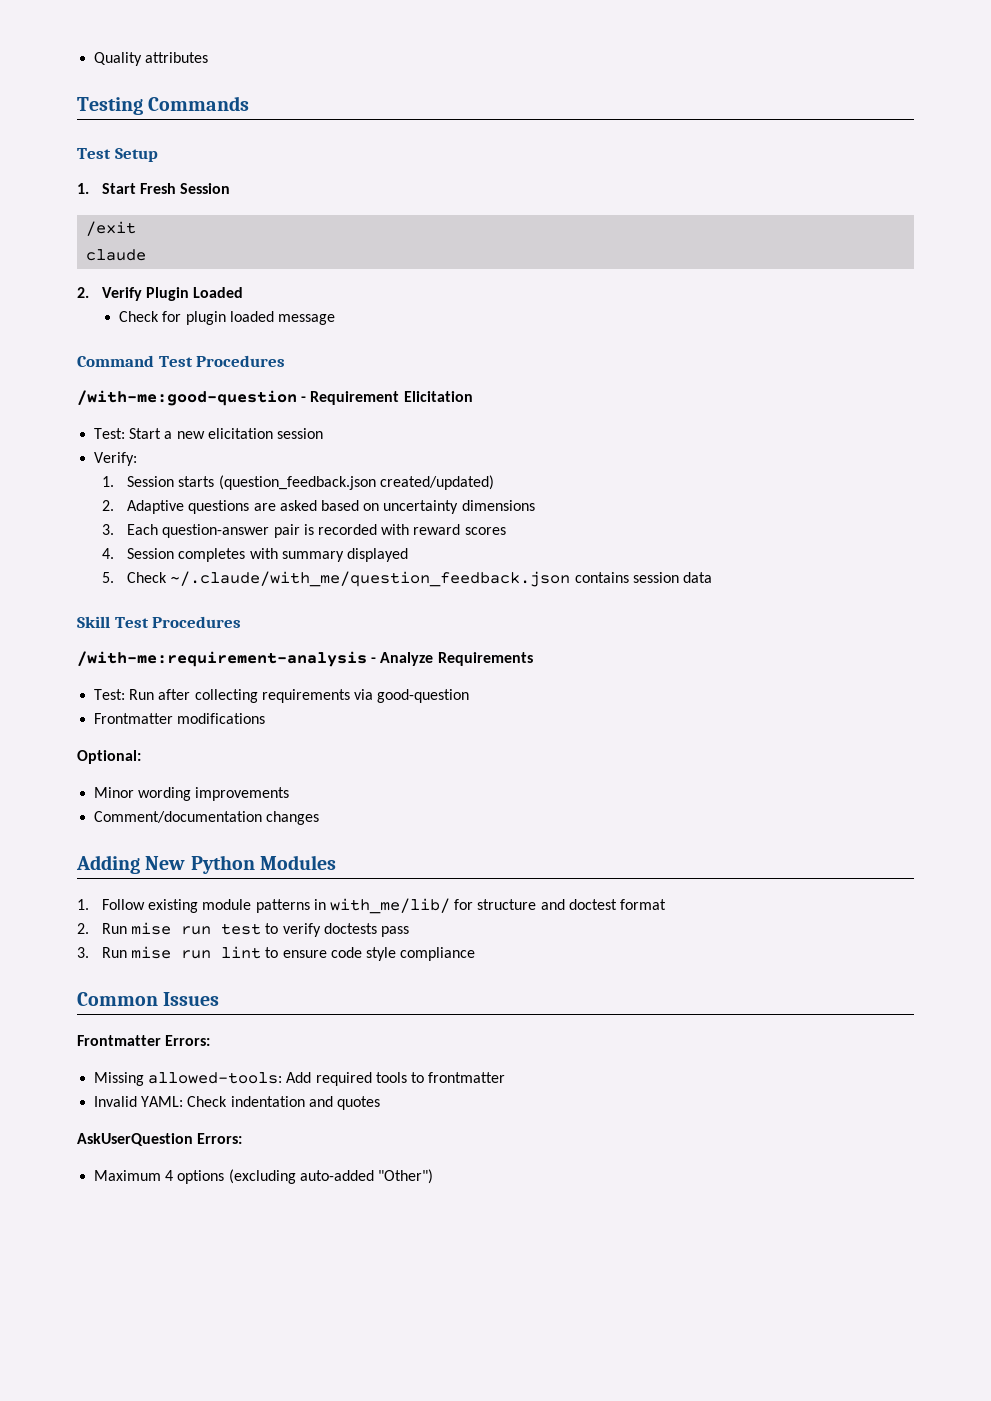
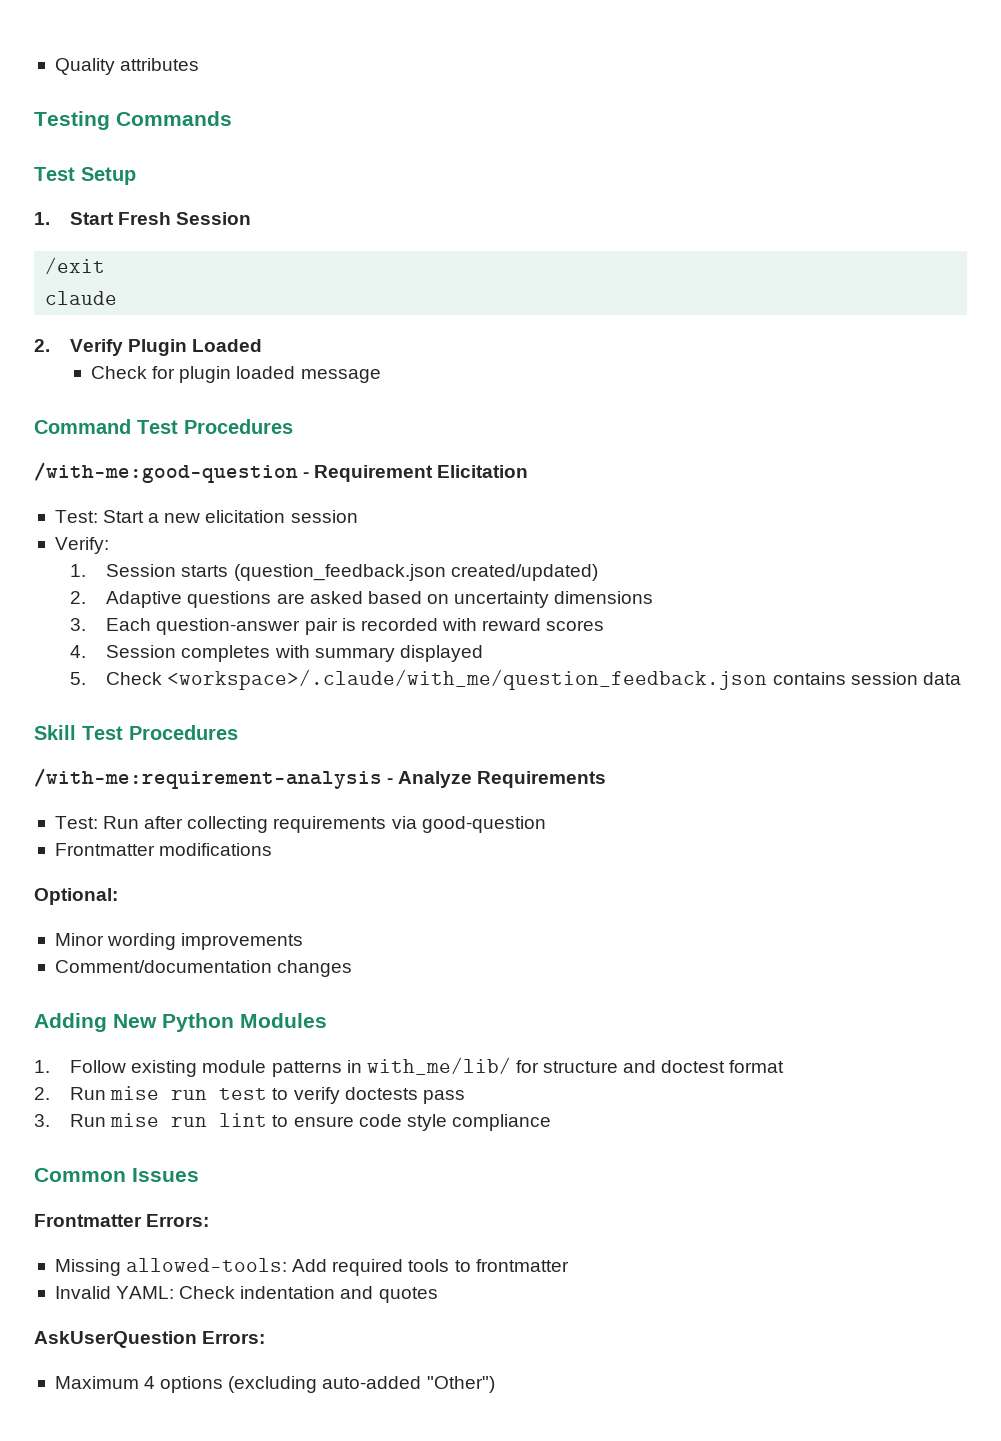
[170,571,571,587] ~/.claude/with_me/question_feedback.json -> [167,669,768,690] <workspace>/.claude/with_me/question_feedback.json

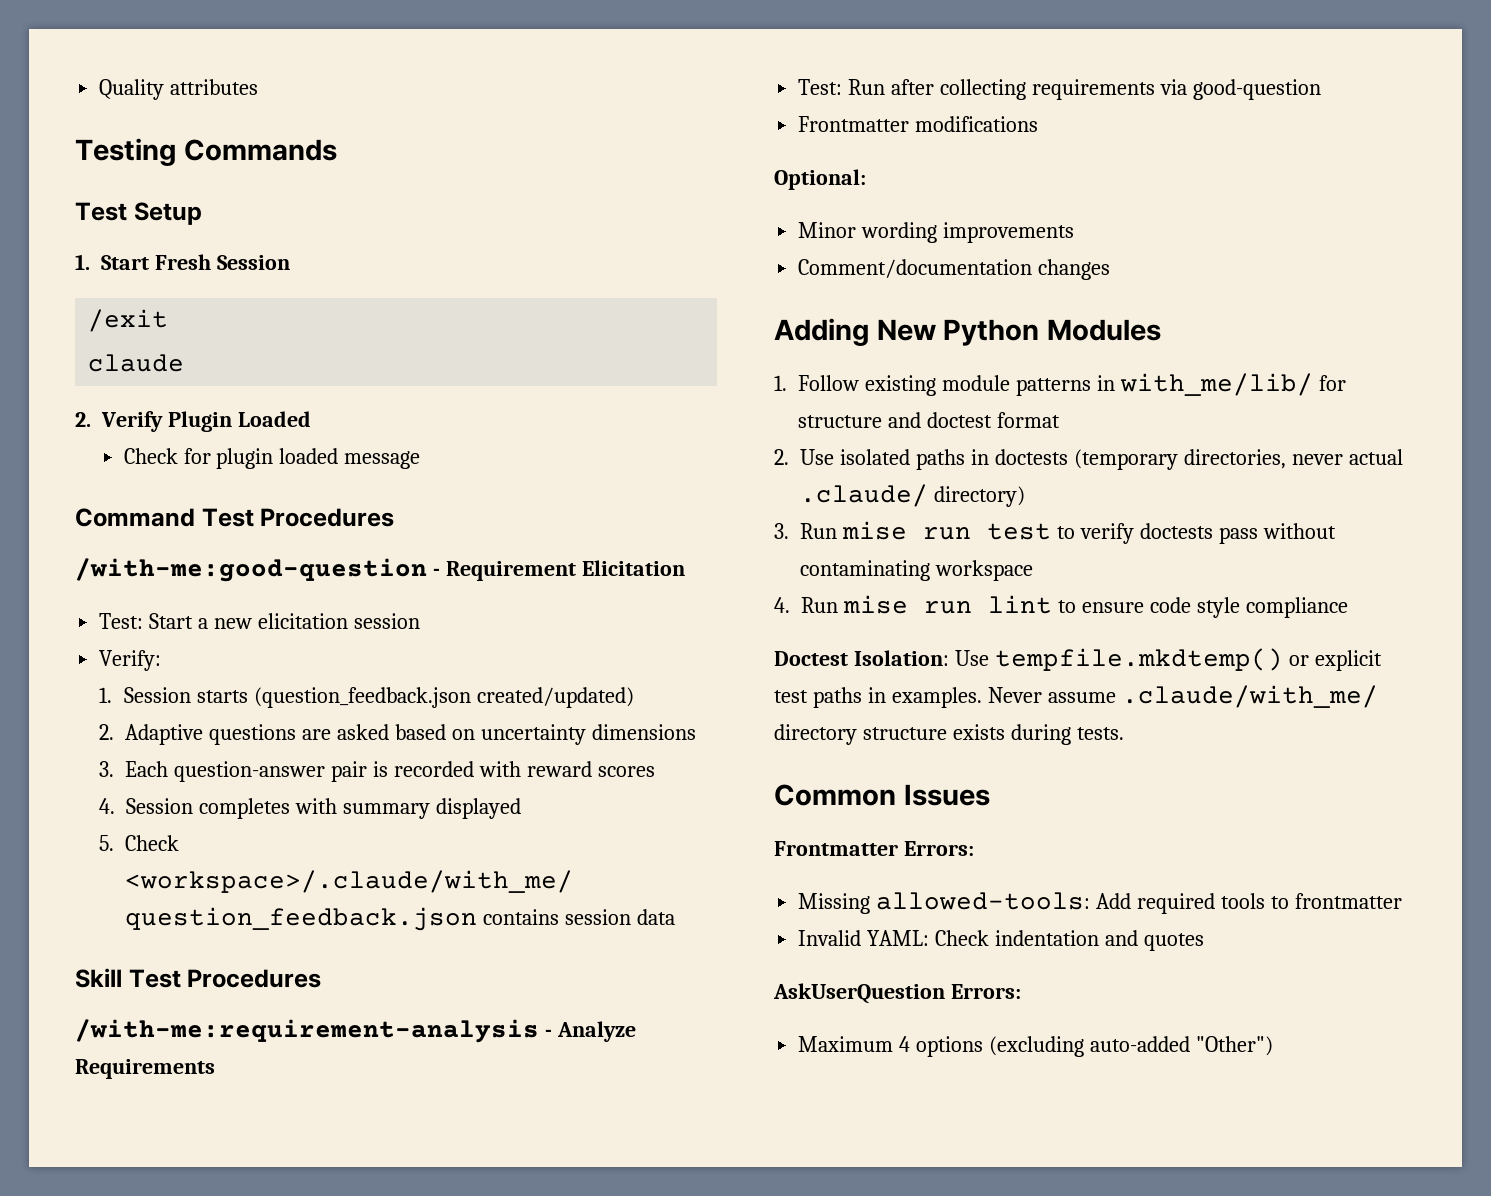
(50, 1093) none -> [800,449,1403,470] [800,484,1025,507] [774,523,789,539] Use isolated paths in doctests (temporary directories, never actual .claude/ directory) // 3.
[34,1114,50,1127] // 3. -> [1262,523,1336,539] [800,560,1033,581] [774,597,790,613] without contaminating workspace // 4.
(551, 1122) none -> [774,648,1382,671] [774,685,1378,708] [774,724,1124,745] // Doctest Isolation: Use tempfile.mkdtemp() or explicit test paths in examples. Never assume .claude/with_me/ directory structure exists during tests.

